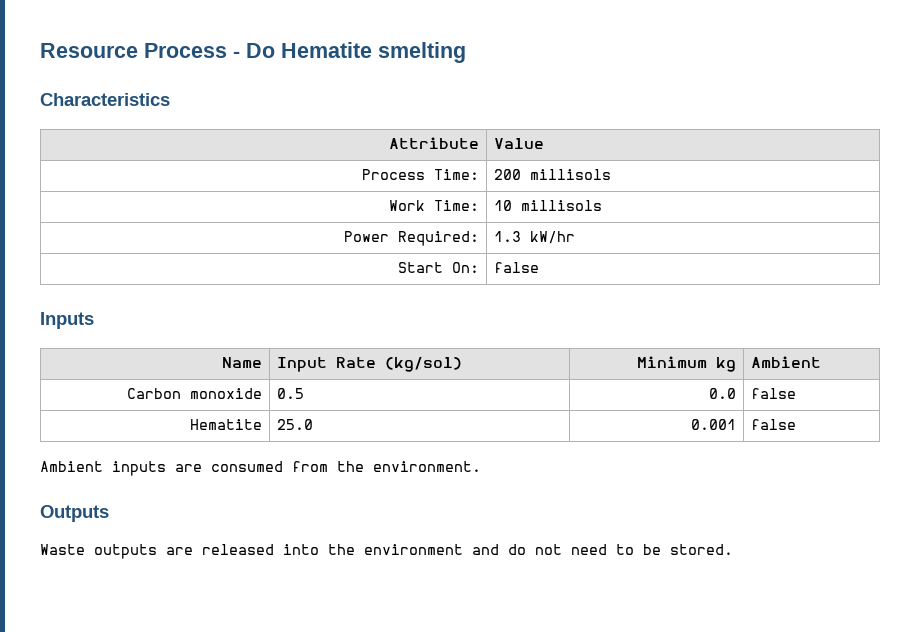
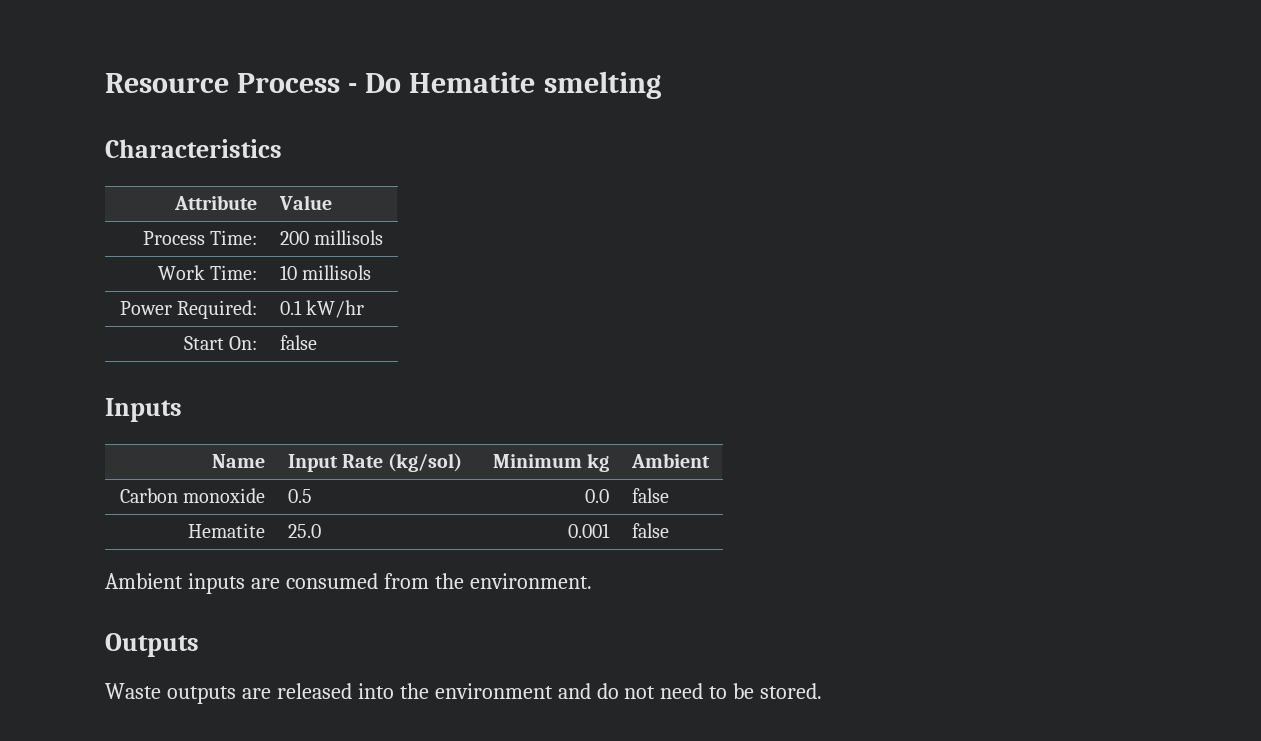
[494,231,522,242] 1.3 -> [279,300,302,315] 0.1

